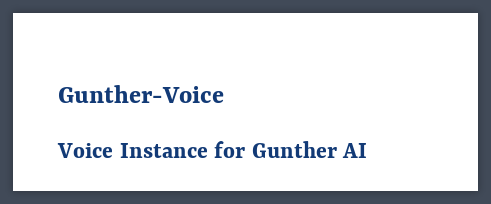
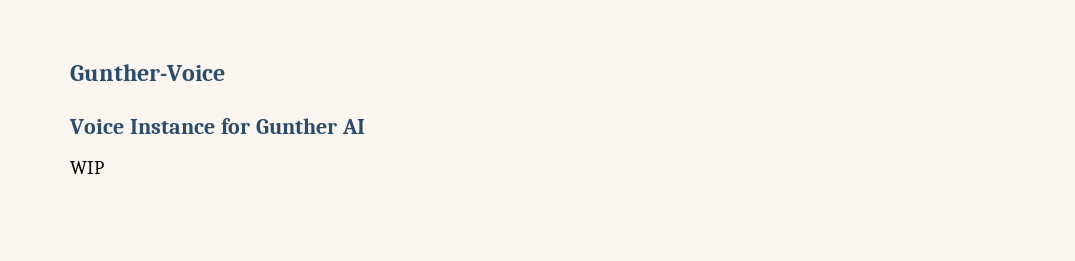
(368, 150) none -> [70,161,104,174] // WIP

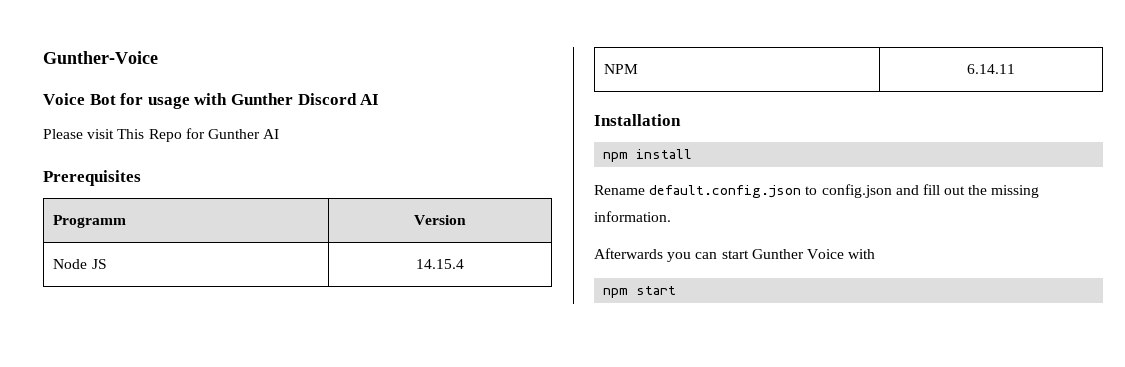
[129,118,365,134] [70,161,104,174] Instance for Gunther AI // WIP -> [89,93,380,109] [43,128,280,142] [43,170,141,186] [53,215,127,228] [414,215,466,225] [53,259,107,269] [416,259,464,269] [604,64,639,74] [967,64,1015,74] [594,114,681,126] [603,149,693,162] [594,184,1040,198] [594,211,671,222] [594,248,876,262] [603,286,677,298] Bot for usage with Gunther Discord AI // Please visit This Repo for Gunther AI // Prerequisites // Programm | Version // Node JS | 14.15.4 // NPM | 6.14.11 // Installation // npm install // Rename default.config.json to config.json and fill out the missing information. // Afterwards you can start Gunther Voice with // npm start

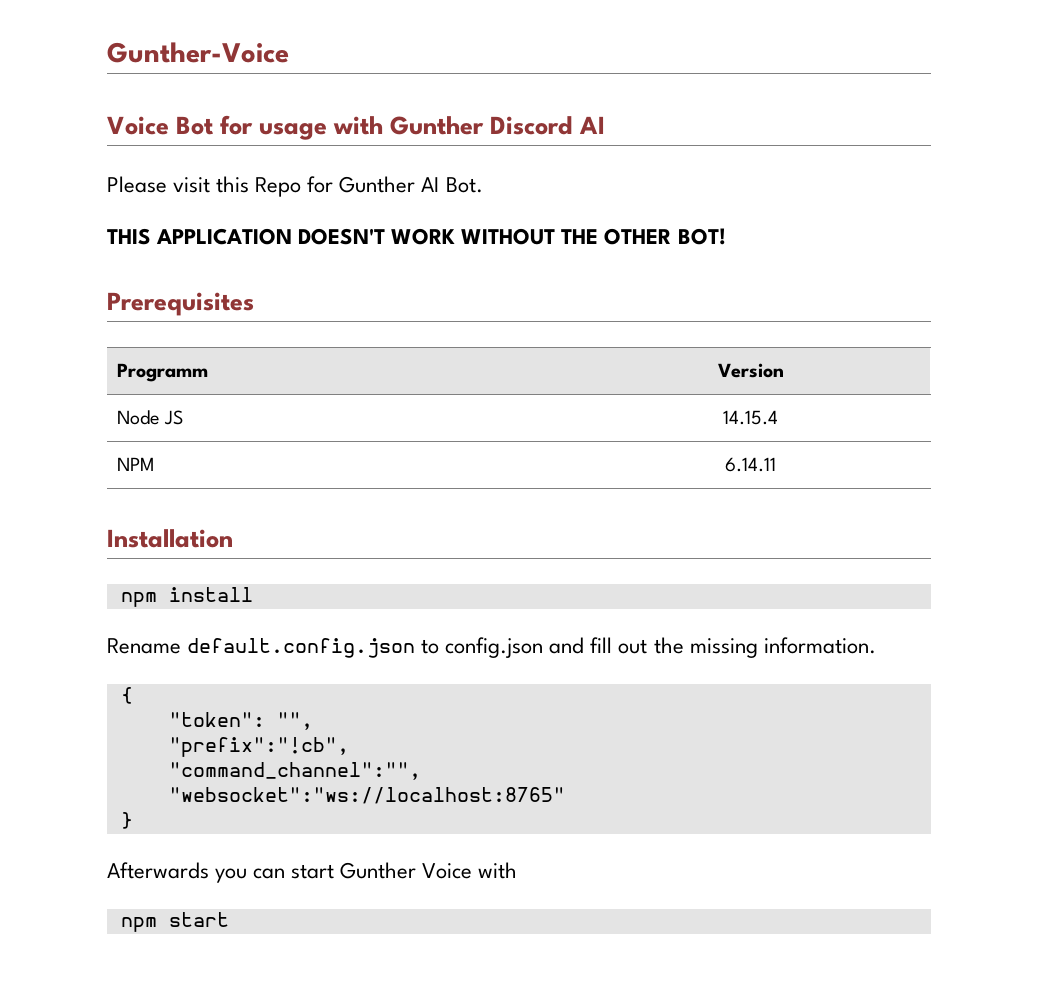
[117,129,145,139] This -> [216,176,250,193] this
(280, 134) none -> [445,177,483,193] [107,228,726,245] Bot. // THIS APPLICATION DOESN'T WORK WITHOUT THE OTHER BOT!
(671, 216) none -> [120,687,133,704] [168,712,313,730] [168,737,349,757] [168,762,421,780] [168,787,565,804] [120,812,133,829] // { // "token": "", // "prefix":"!cb", // "command_channel":"", // "websocket":"ws://localhost:8765" // }

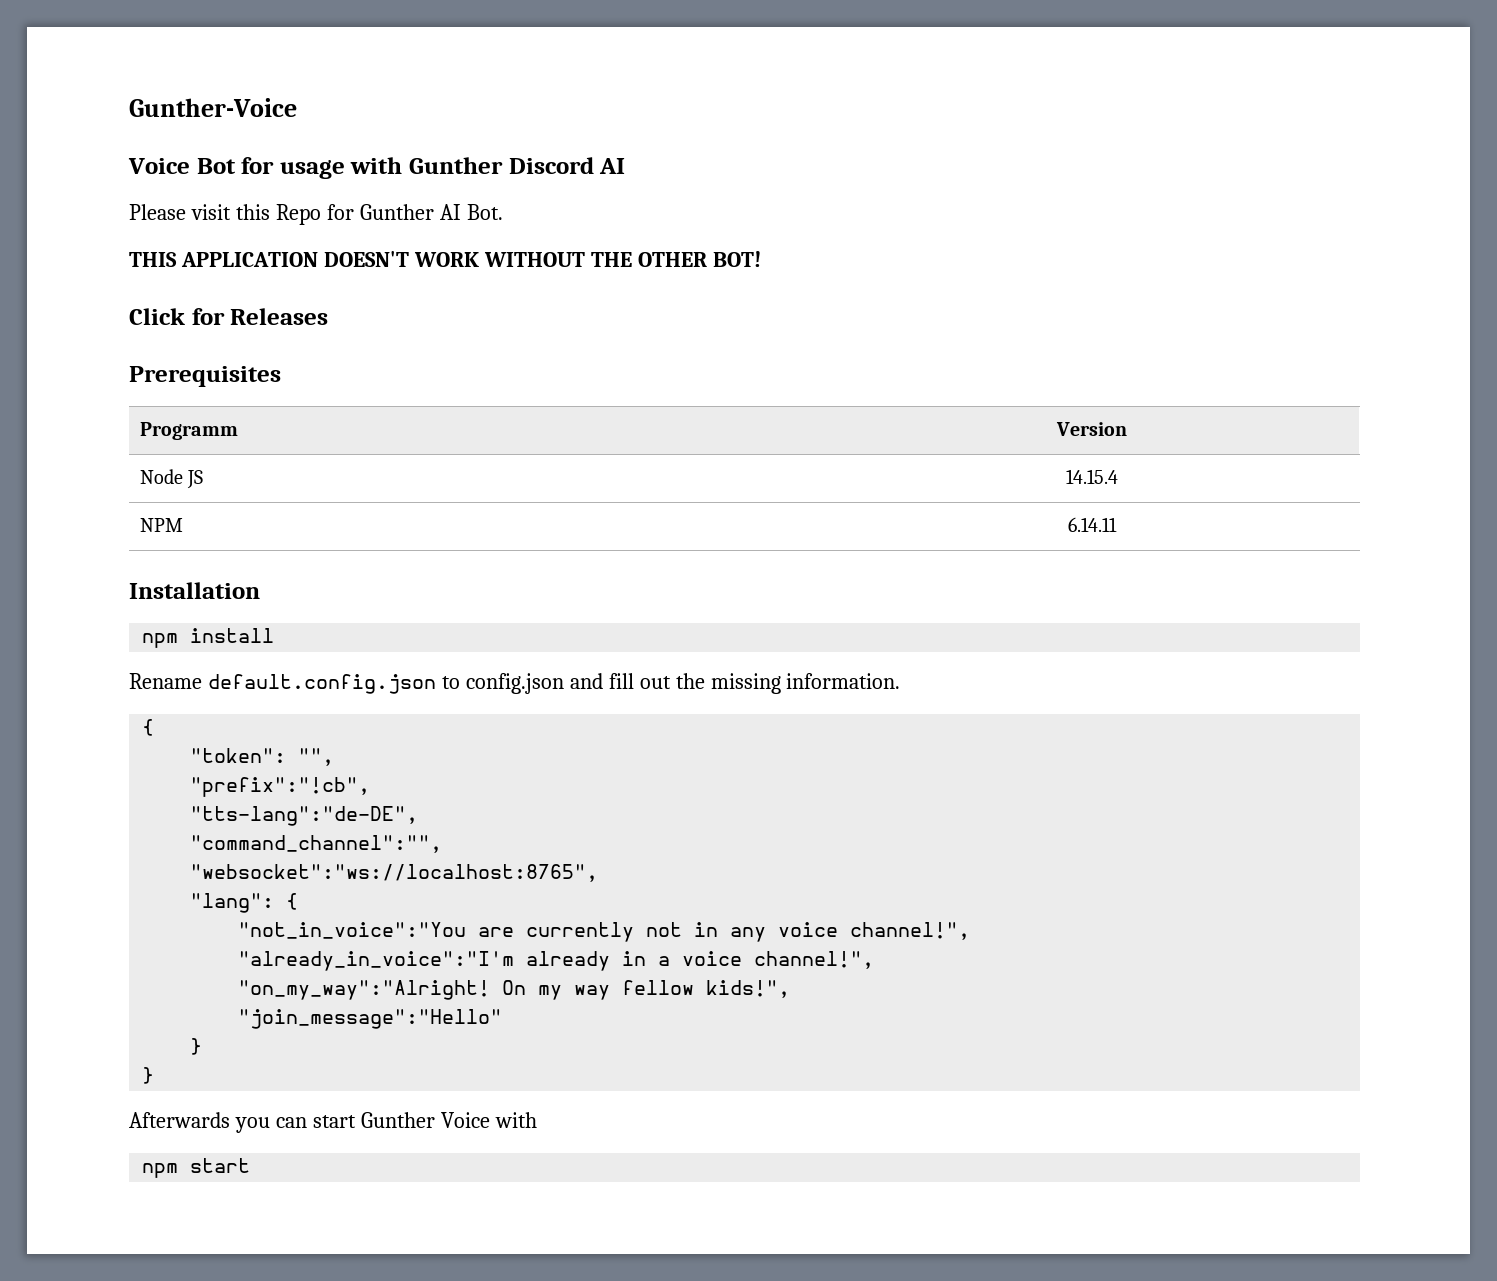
(726, 236) none -> [129,308,329,325] // Click for Releases
(349, 747) none -> [190,806,419,826] // "tts-lang":"de-DE",
[168,787,565,804] "websocket":"ws://localhost:8765" -> [190,864,599,882] [190,893,299,913] [238,922,971,942] [238,951,875,971] [238,980,791,1000] [238,1009,503,1029] [190,1038,203,1055] "websocket":"ws://localhost:8765", // "lang": { // "not_in_voice":"You are currently not in any voice channel!", // "already_in_voice":"I'm already in a voice channel!", // "on_my_way":"Alright! On my way fellow kids!", // "join_message":"Hello" // }

